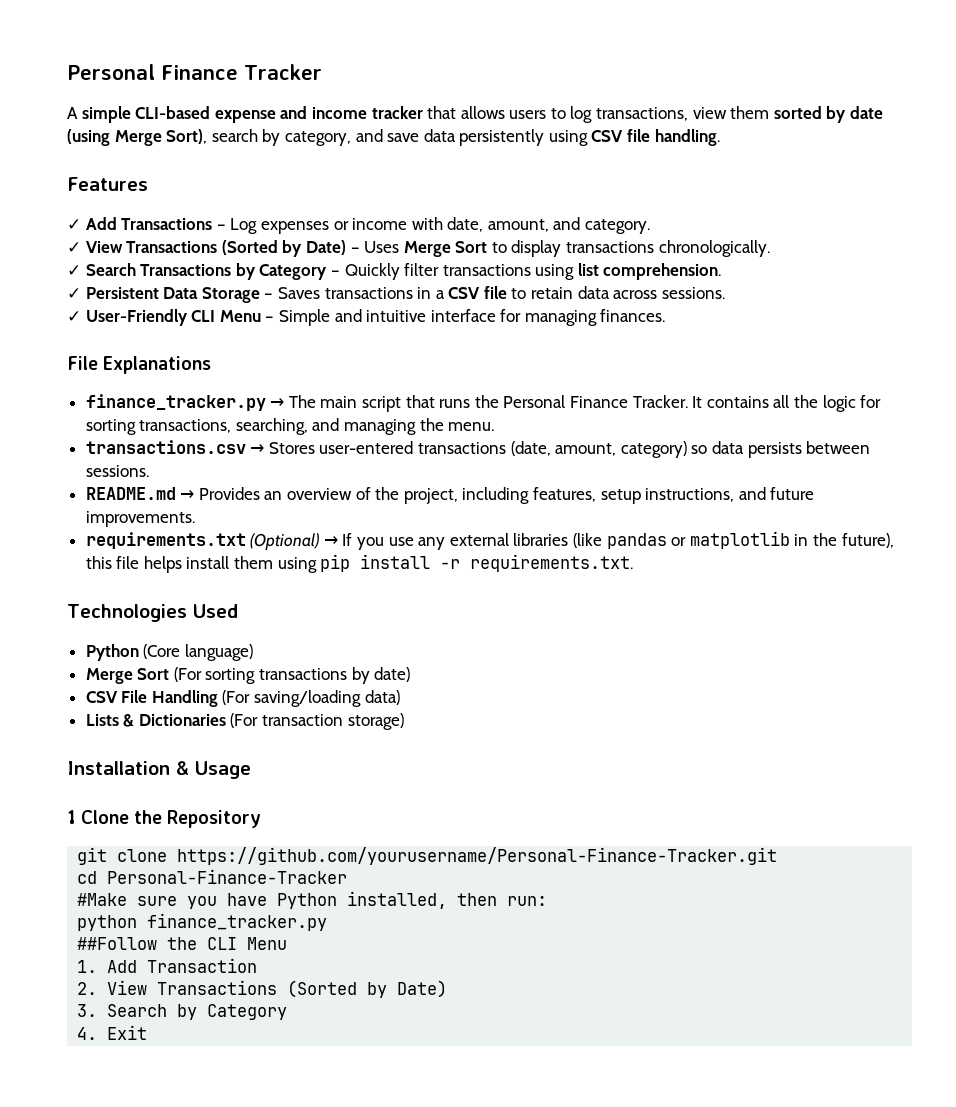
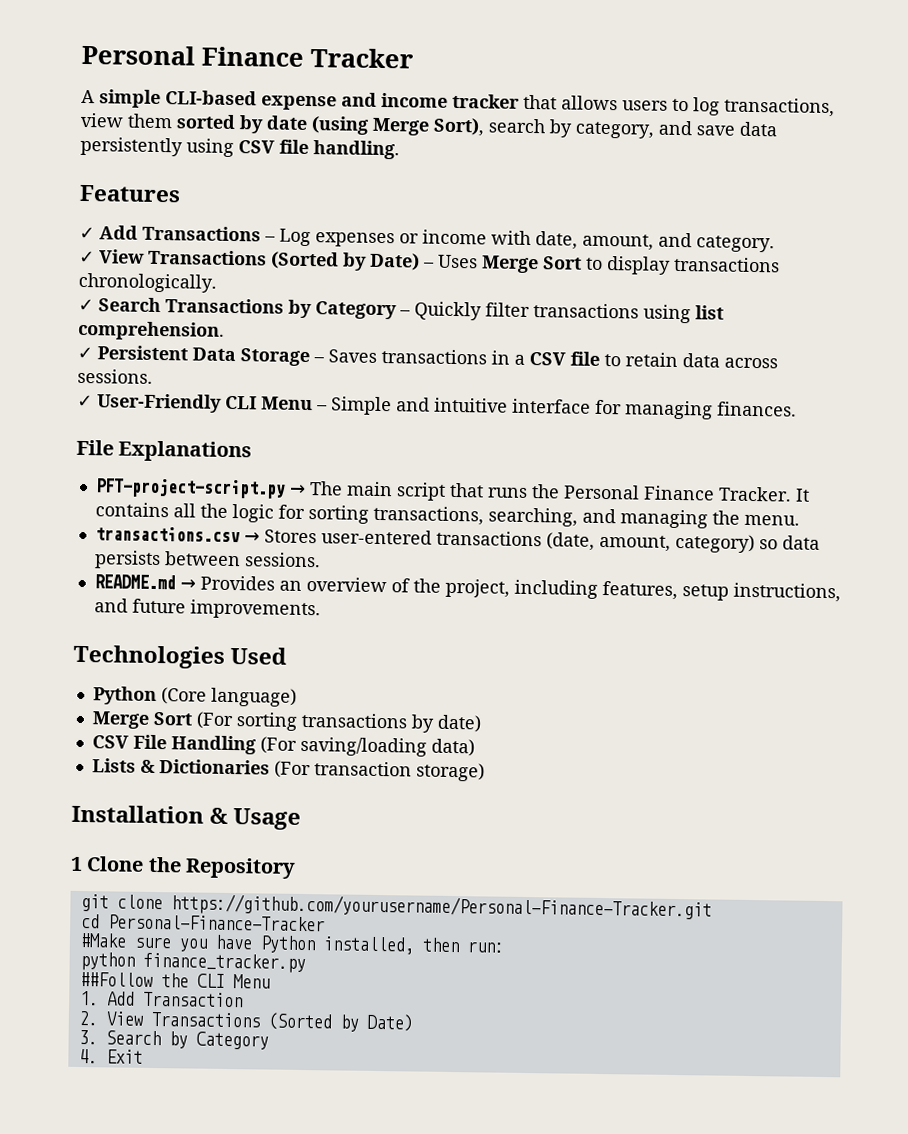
[85,394,266,411] finance_tracker.py -> [94,478,286,499] PFT-project-script.py
[85,531,894,551] [85,554,634,573] // requirements.txt (Optional) → If you use any external libraries (like pandas or matplotlib in the future), this file helps install them using pip install -r requirements.txt. -> (321, 609) none

